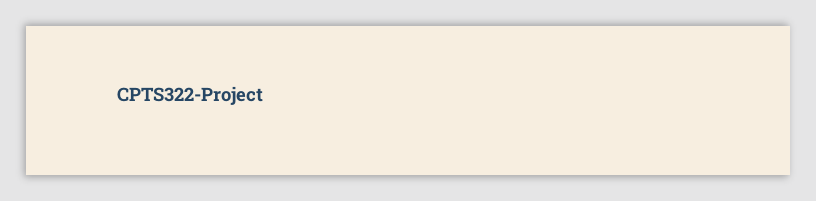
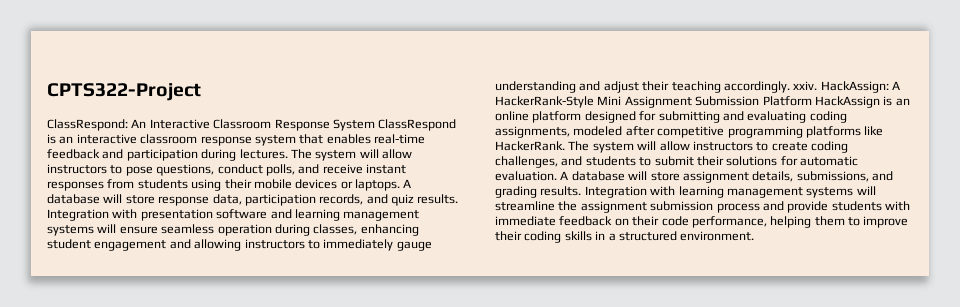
(263, 95) none -> [47,119,457,131] [47,134,425,146] [47,149,412,161] [47,164,406,176] [47,179,412,191] [47,194,459,206] [47,209,420,221] [47,224,419,236] [47,239,432,251] [495,81,900,93] [495,96,910,108] [495,111,847,123] [495,126,884,138] [495,141,848,153] [495,156,858,168] [495,171,893,183] [495,186,876,198] [495,201,910,213] [495,216,909,228] [495,231,755,243] // ClassRespond: An Interactive Classroom Response System ClassRespond is an interactive classroom response system that enables real-time feedback and participation during lectures. The system will allow instructors to pose questions, conduct polls, and receive instant responses from students using their mobile devices or laptops. A database will store response data, participation records, and quiz results. Integration with presentation software and learning management systems will ensure seamless operation during classes, enhancing student engagement and allowing instructors to immediately gauge understanding and adjust their teaching accordingly. xxiv. HackAssign: A HackerRank-Style Mini Assignment Submission Platform HackAssign is an online platform designed for submitting and evaluating coding assignments, modeled after competitive programming platforms like HackerRank. The system will allow instructors to create coding challenges, and students to submit their solutions for automatic evaluation. A database will store assignment details, submissions, and grading results. Integration with learning management systems will streamline the assignment submission process and provide students with immediate feedback on their code performance, helping them to improve their coding skills in a structured environment.

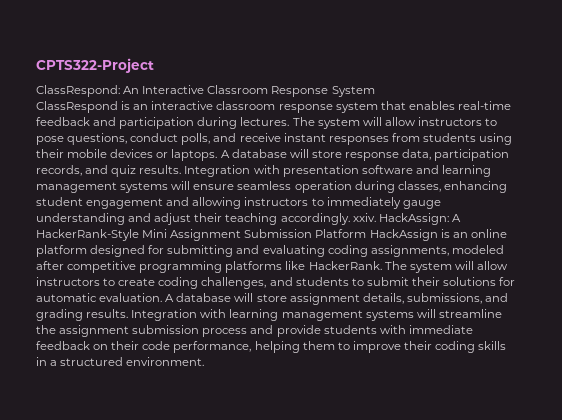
(375, 125) none -> (375, 91) //

